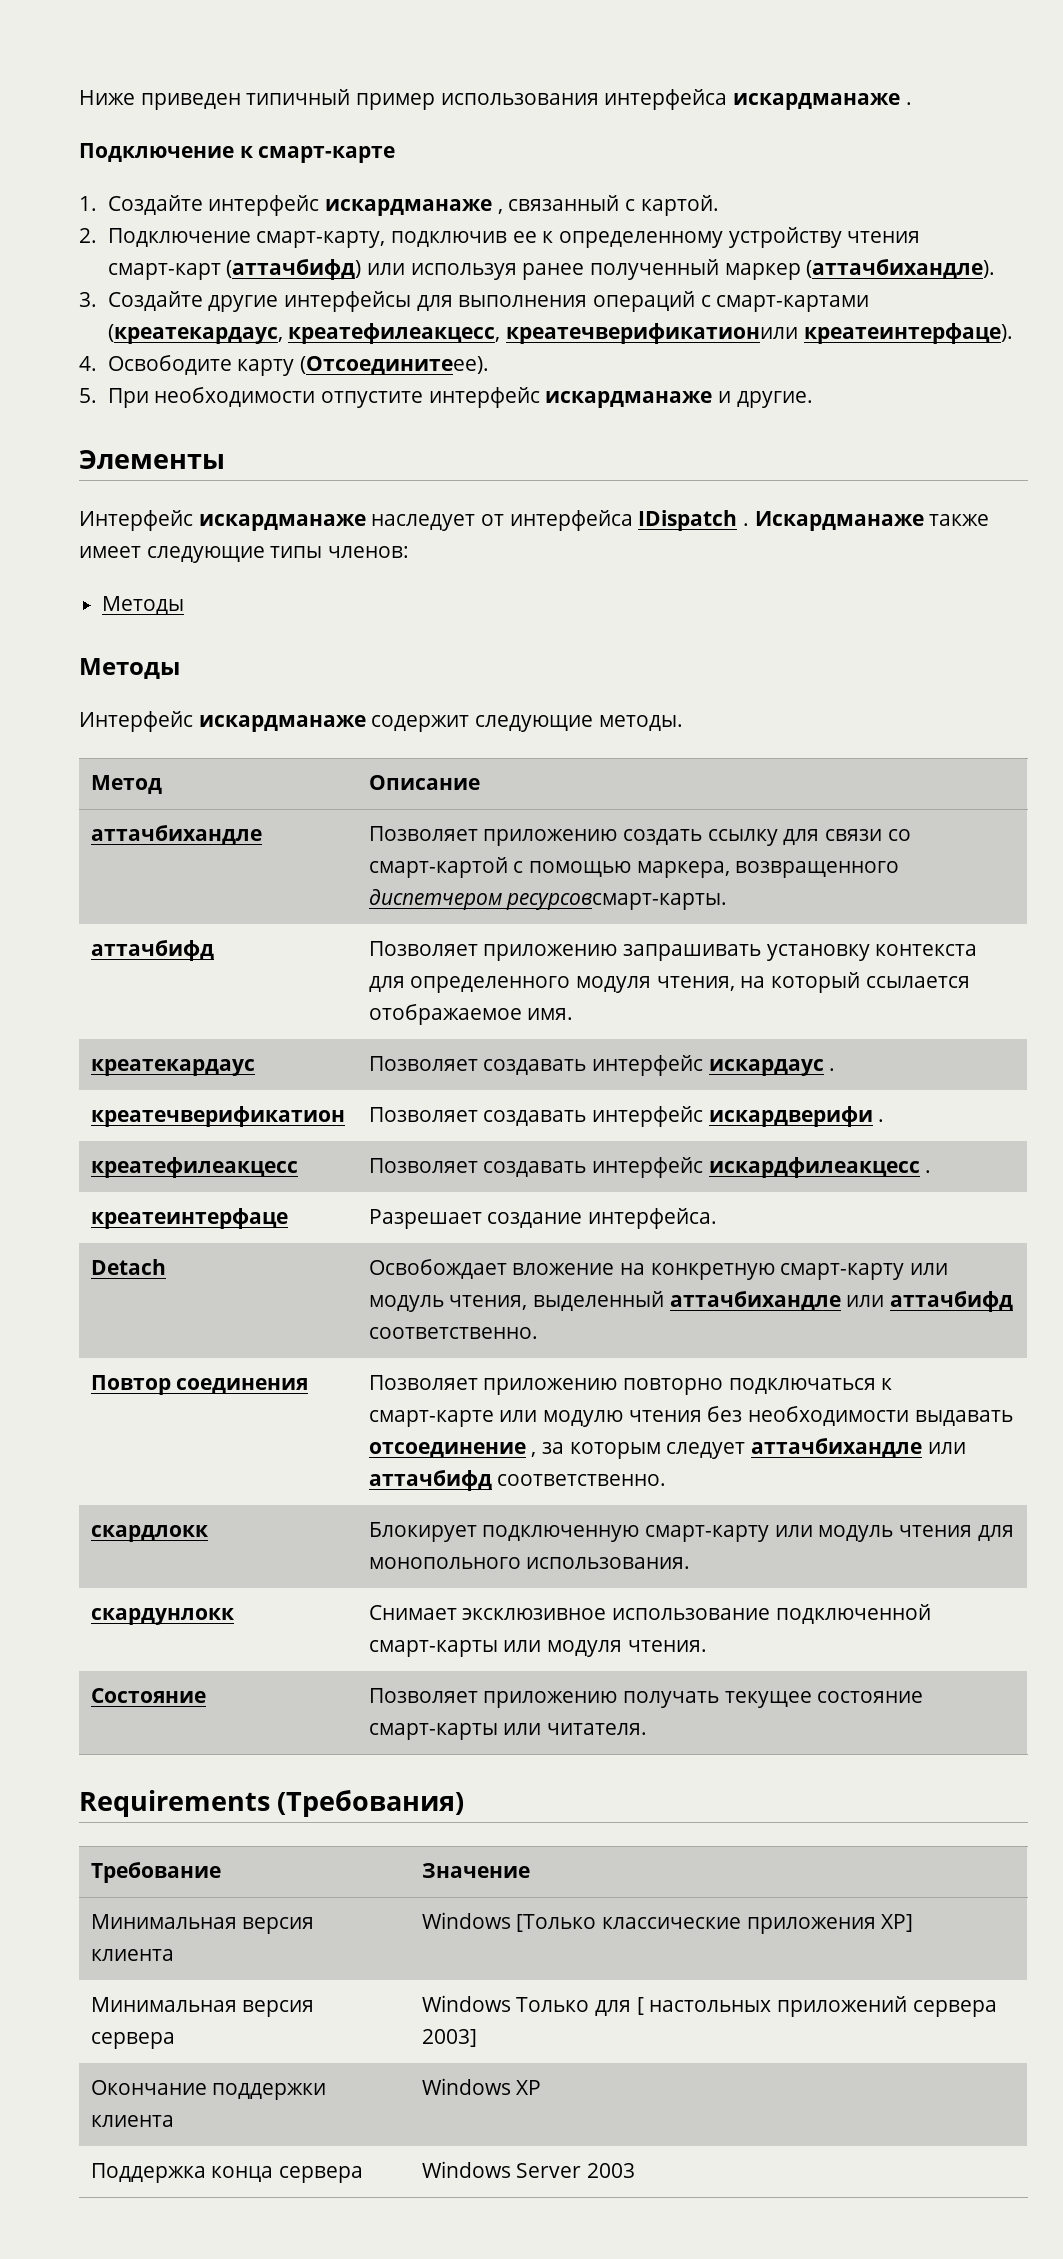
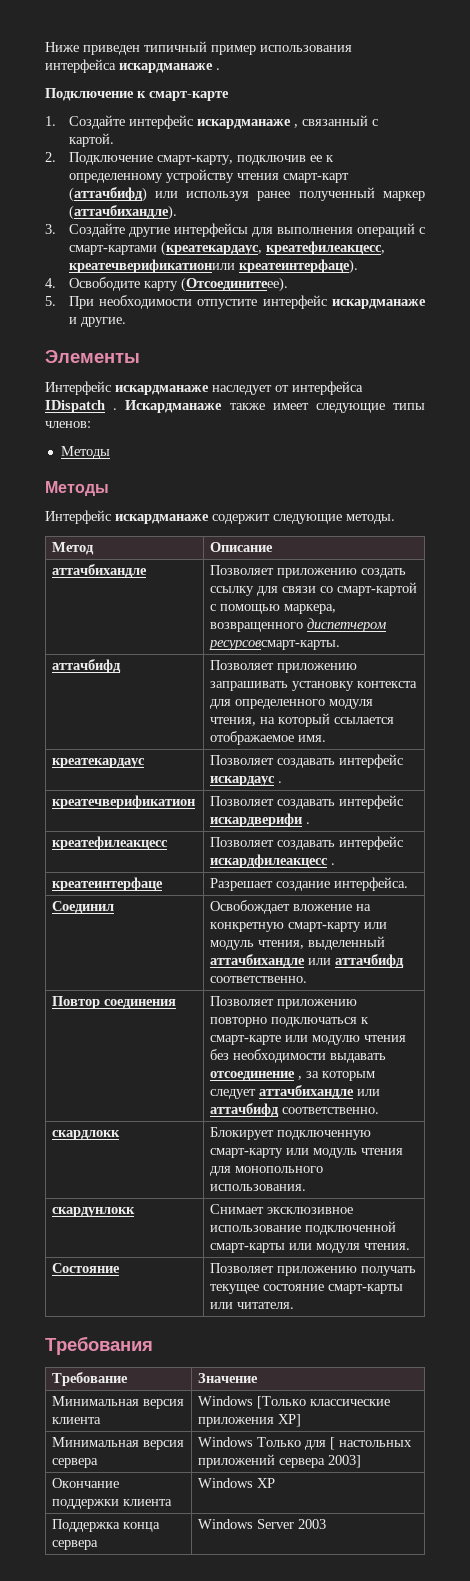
[90,1259,166,1275] Detach -> [52,901,115,914] Соединил
[79,1790,465,1817] Requirements (Требования) -> [45,1336,153,1355] Требования

